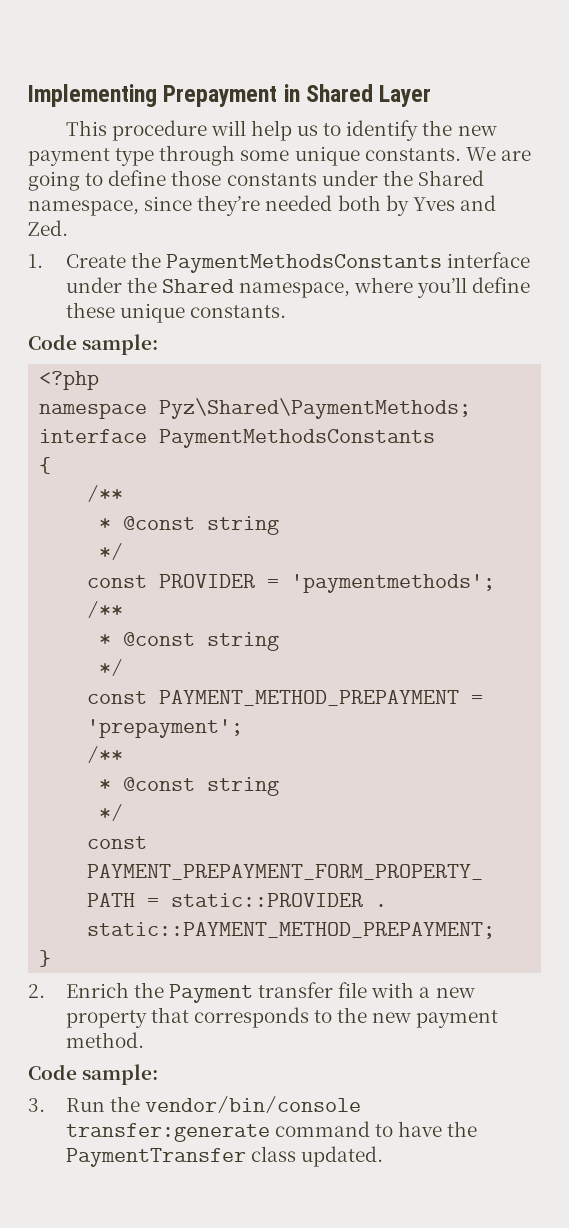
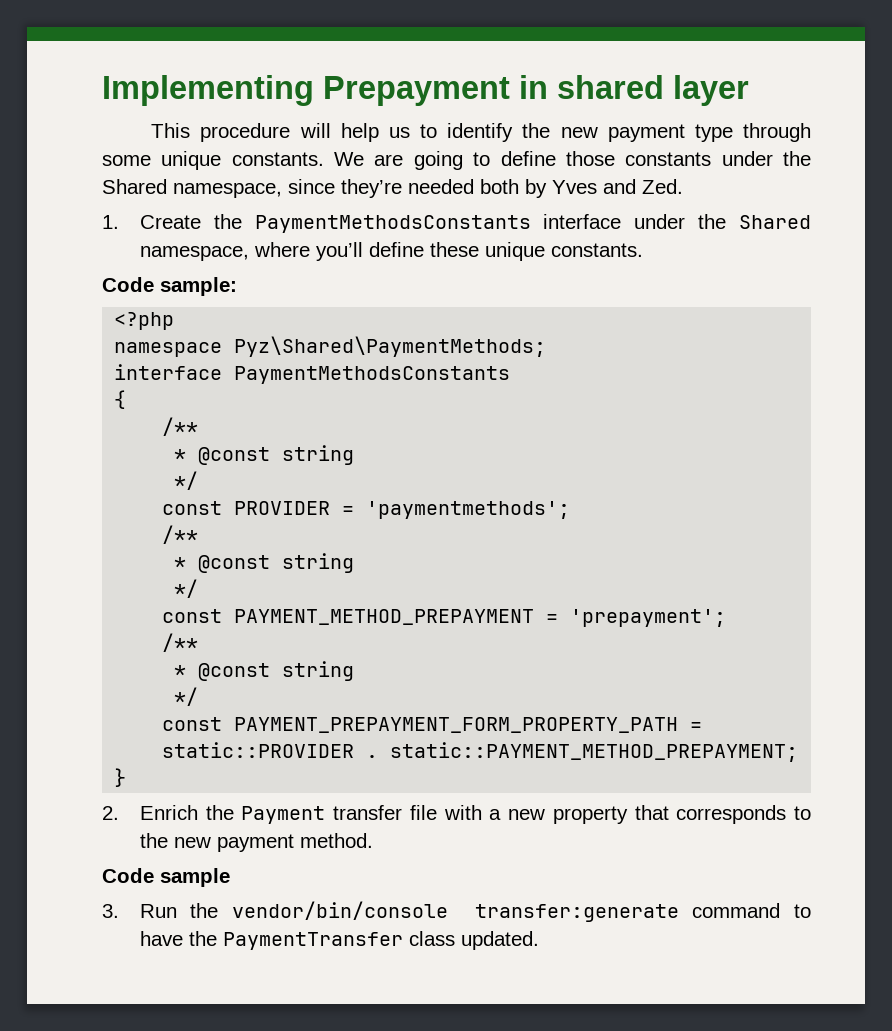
[306,84,432,107] Shared Layer -> [557,75,749,106] shared layer
[82,1064,159,1085] sample: -> [160,868,230,887] sample

